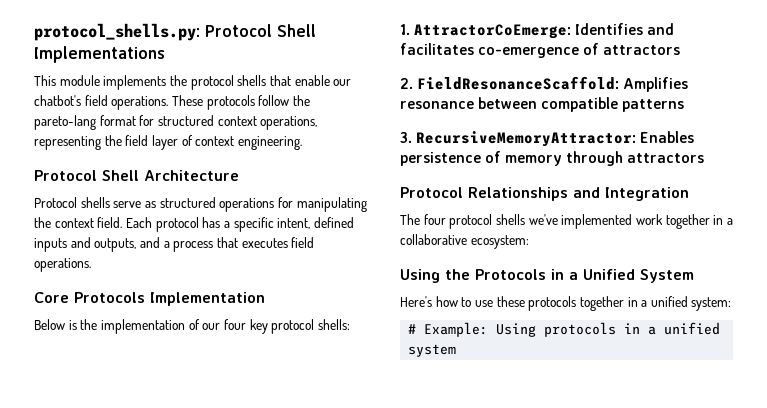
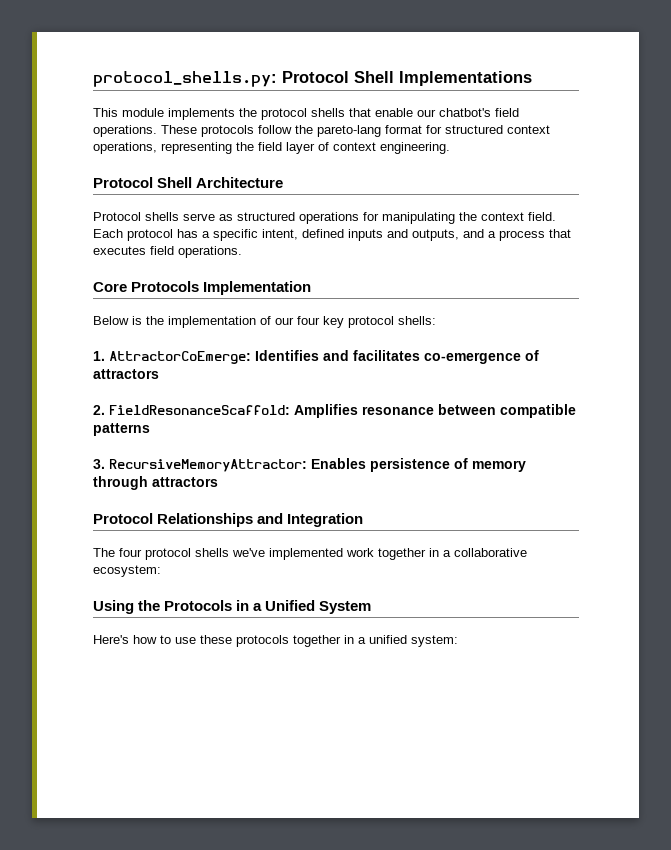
[408,322,721,337] [408,344,457,357] // # Example: Using protocols in a unified system -> (458, 641) none

